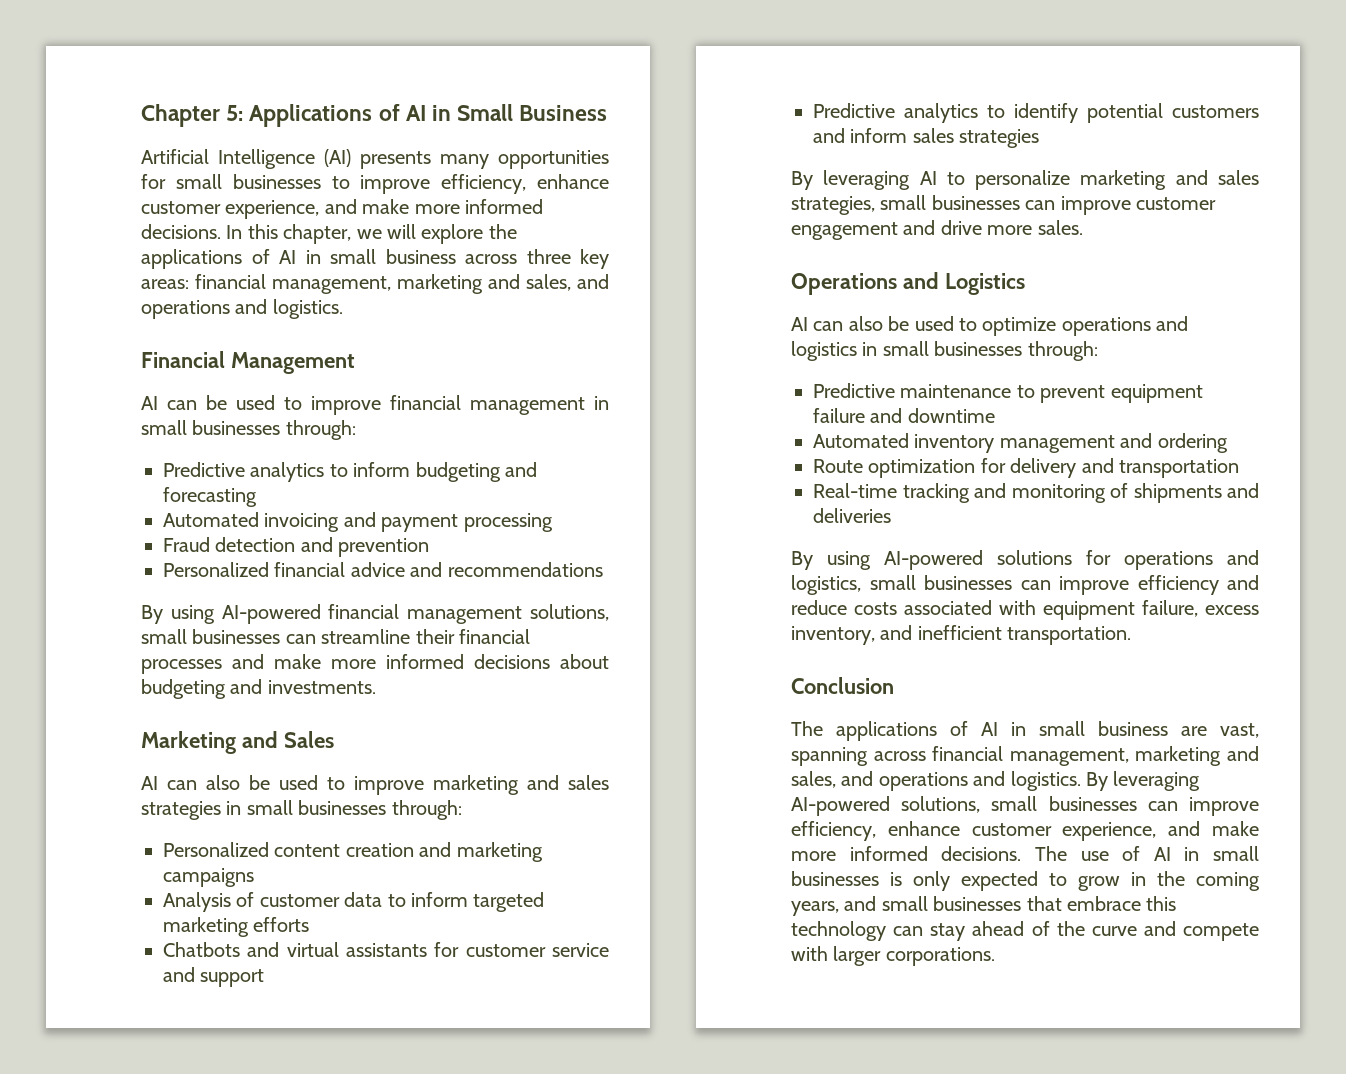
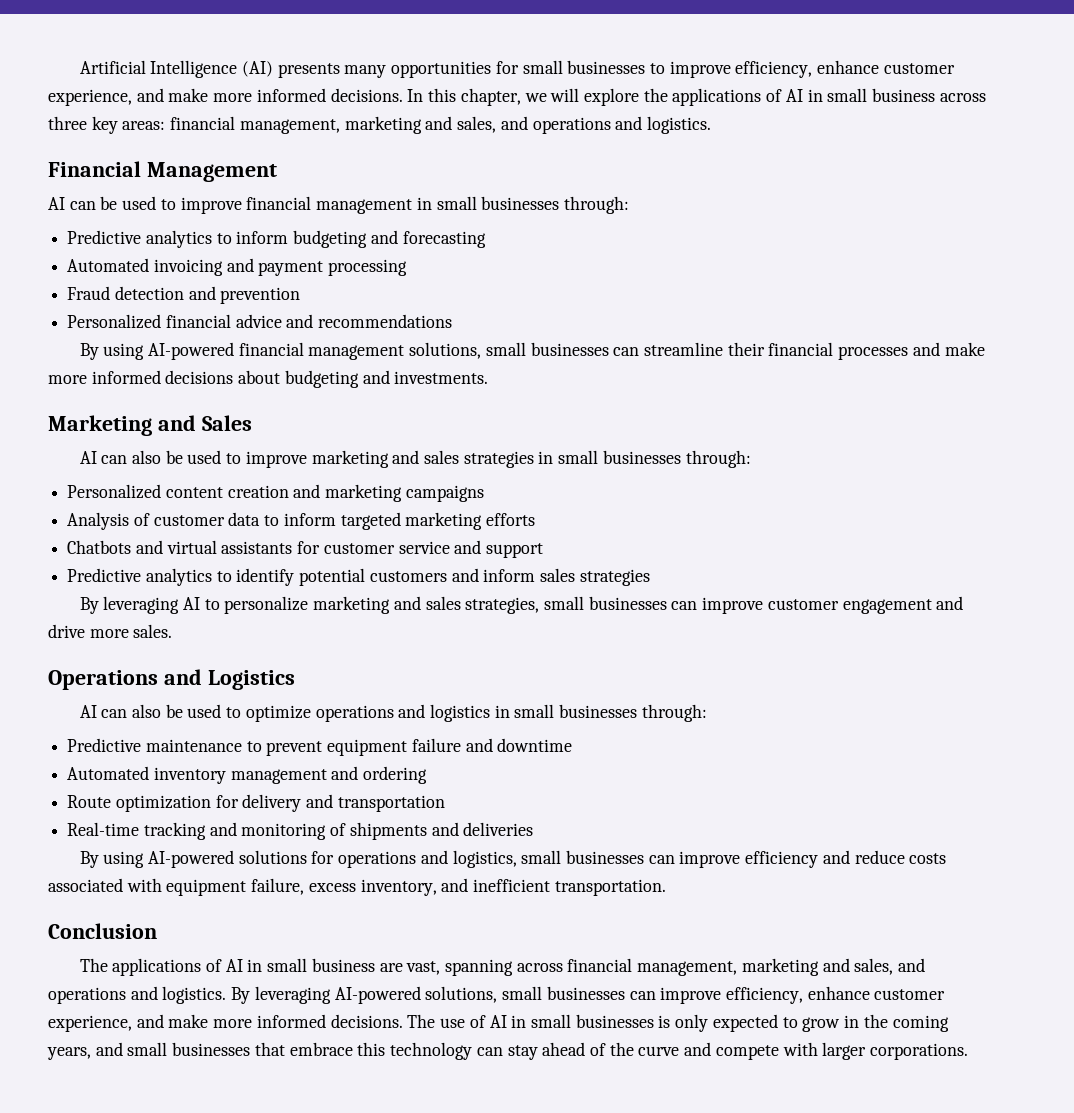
[141,104,608,127] Chapter 5: Applications of AI in Small Business // -> (79, 67) none

